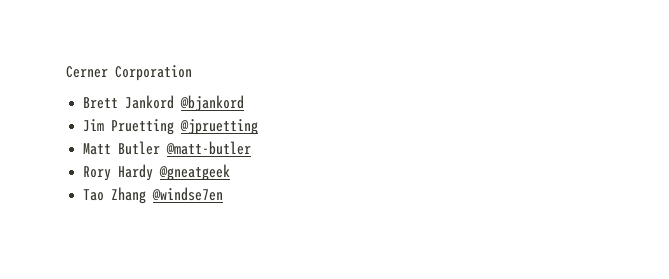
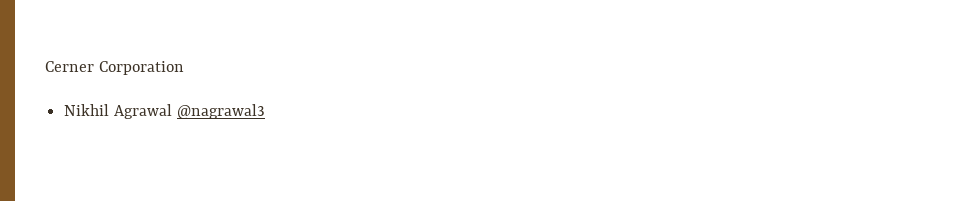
[83,95,245,111] [83,119,259,135] [83,141,252,155] [83,164,231,181] [83,187,224,204] Brett Jankord @bjankord // Jim Pruetting @jpruetting // Matt Butler @matt-butler // Rory Hardy @gneatgeek // Tao Zhang @windse7en -> [64,104,265,119] Nikhil Agrawal @nagrawal3

